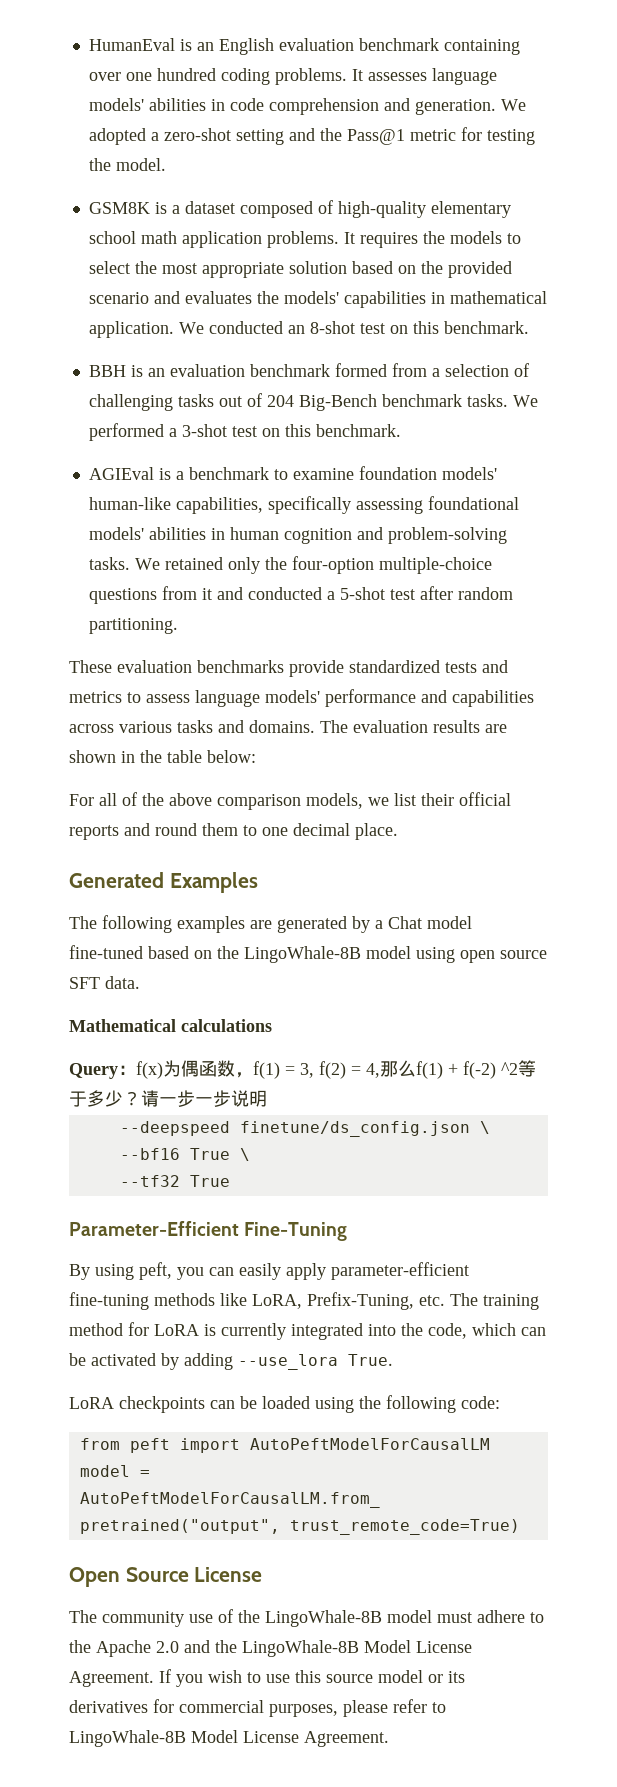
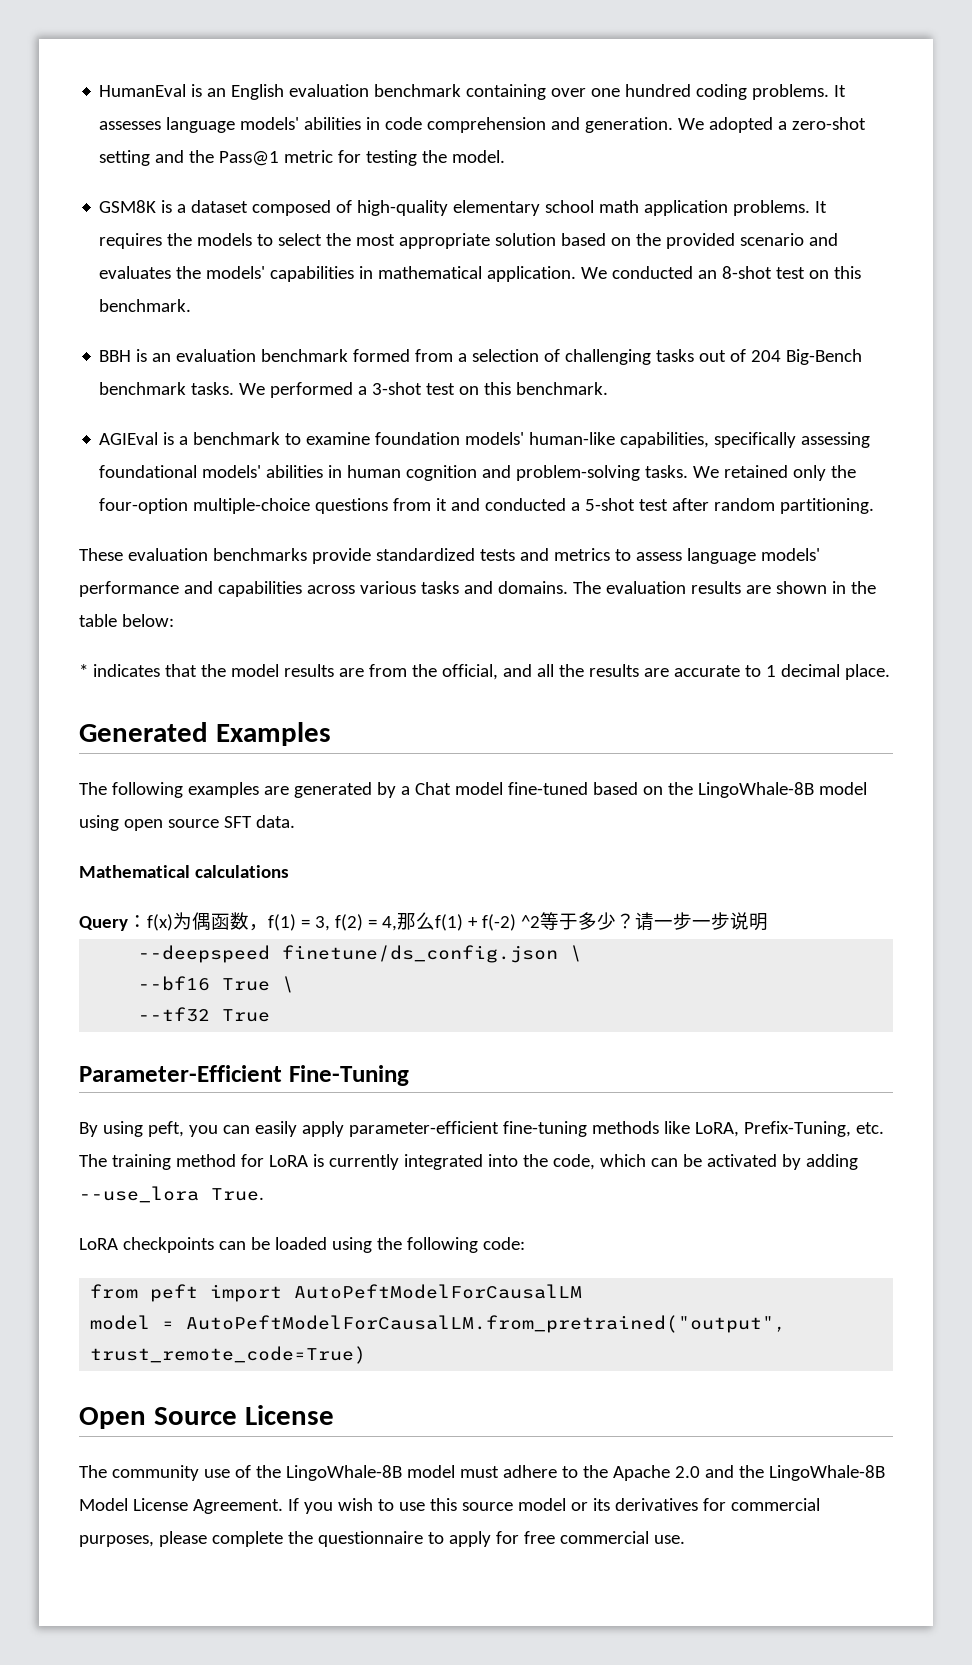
[69,792,511,810] [69,823,288,840] For all of the above comparison models, we list their official reports and round them to one -> [79,664,776,680] * indicates that the model results are from the official, and all the results are accurate to 1
[393,1699,446,1713] [69,1730,389,1747] refer to LingoWhale-8B Model License Agreement. -> [211,1531,685,1547] complete the questionnaire to apply for free commercial use.

